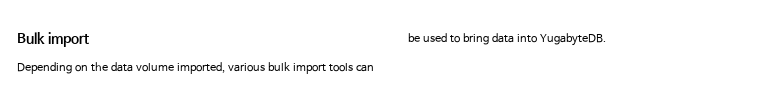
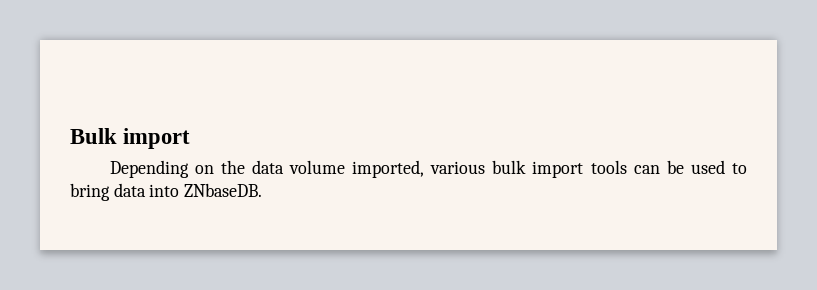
[539,33,606,46] YugabyteDB. -> [184,183,263,197] ZNbaseDB.

